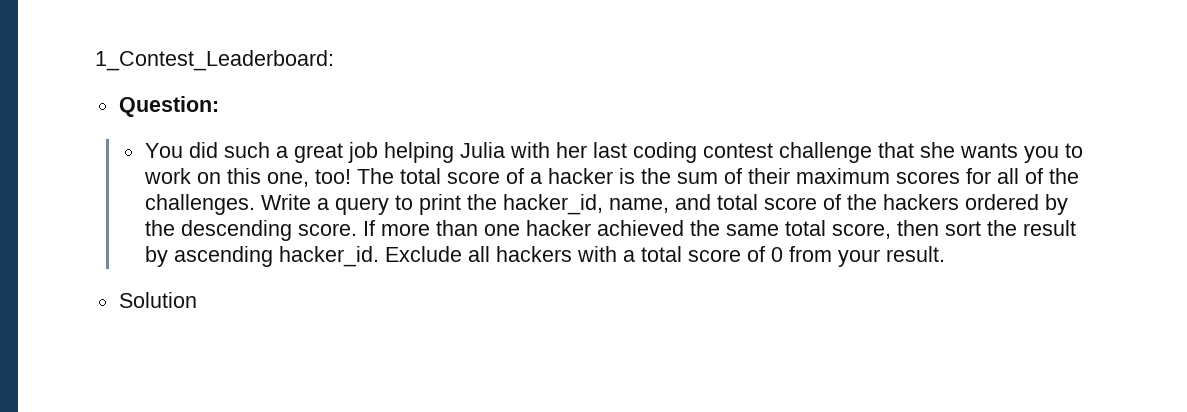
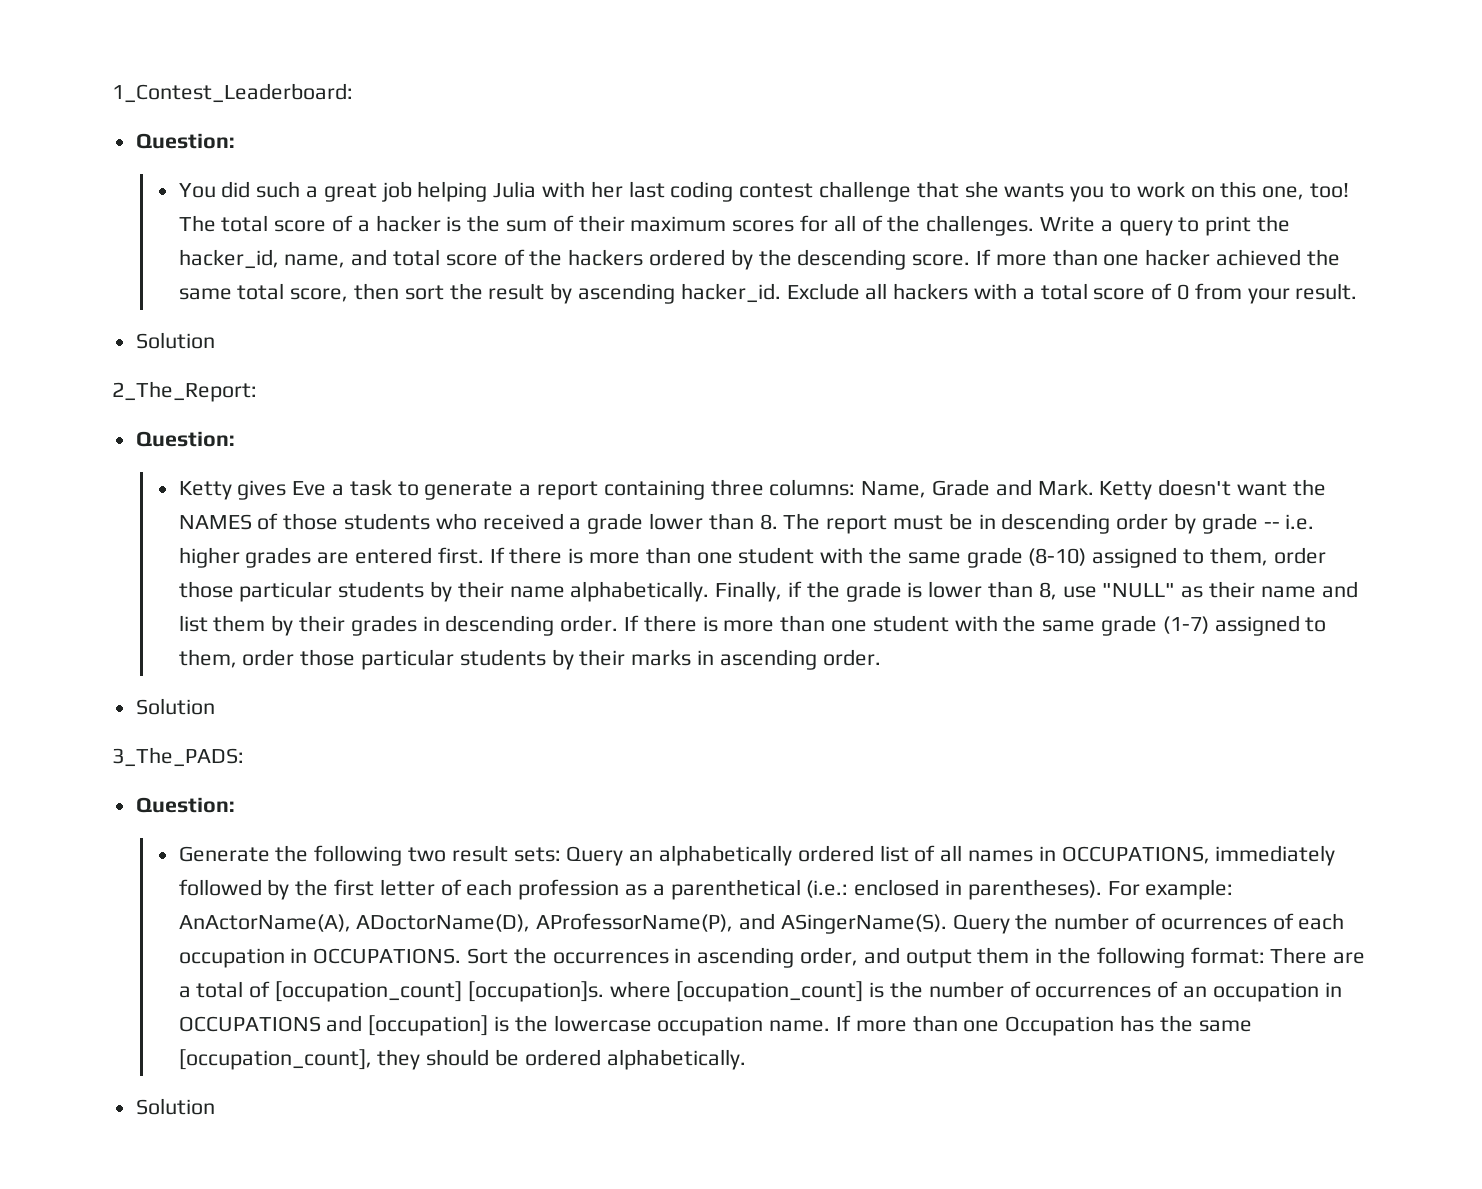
(197, 300) none -> [112,381,257,402] [135,431,235,447] [178,479,1326,500] [178,513,1315,534] [178,547,1326,568] [178,581,1358,602] [178,615,1327,636] [178,649,881,670] [135,698,215,715] [112,747,244,767] [135,797,235,813] [178,845,1336,866] [178,879,1234,900] [178,913,1345,934] [178,947,1366,968] [178,981,1342,1002] [178,1015,1252,1036] [178,1049,746,1070] [135,1098,215,1115] // 2_The_Report: // Question: // Ketty gives Eve a task to generate a report containing three columns: Name, Grade and Mark. Ketty doesn't want the NAMES of those students who received a grade lower than 8. The report must be in descending order by grade -- i.e. higher grades are entered first. If there is more than one student with the same grade (8-10) assigned to them, order those particular students by their name alphabetically. Finally, if the grade is lower than 8, use "NULL" as their name and list them by their grades in descending order. If there is more than one student with the same grade (1-7) assigned to them, order those particular students by their marks in ascending order. // Solution // 3_The_PADS: // Question: // Generate the following two result sets: Query an alphabetically ordered list of all names in OCCUPATIONS, immediately followed by the first letter of each profession as a parenthetical (i.e.: enclosed in parentheses). For example: AnActorName(A), ADoctorName(D), AProfessorName(P), and ASingerName(S). Query the number of ocurrences of each occupation in OCCUPATIONS. Sort the occurrences in ascending order, and output them in the following format: There are a total of [occupation_count] [occupation]s. where [occupation_count] is the number of occurrences of an occupation in OCCUPATIONS and [occupation] is the lowercase occupation name. If more than one Occupation has the same [occupation_count], they should be ordered alphabetically. // Solution

